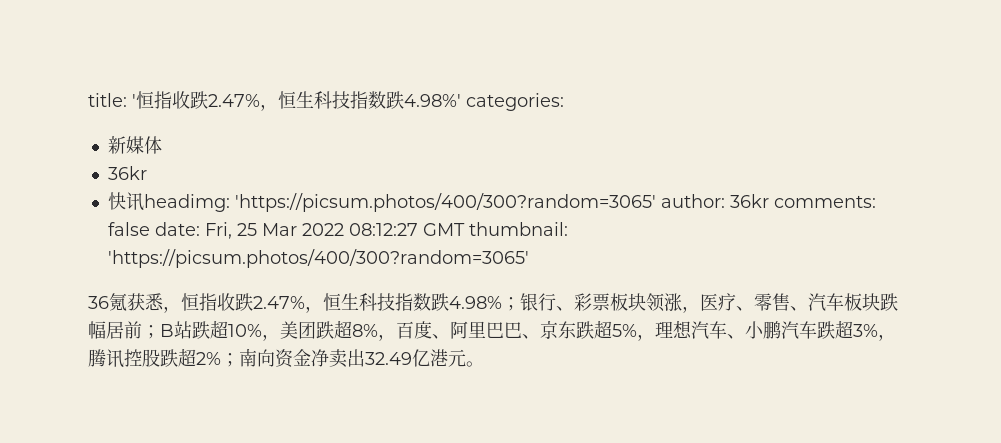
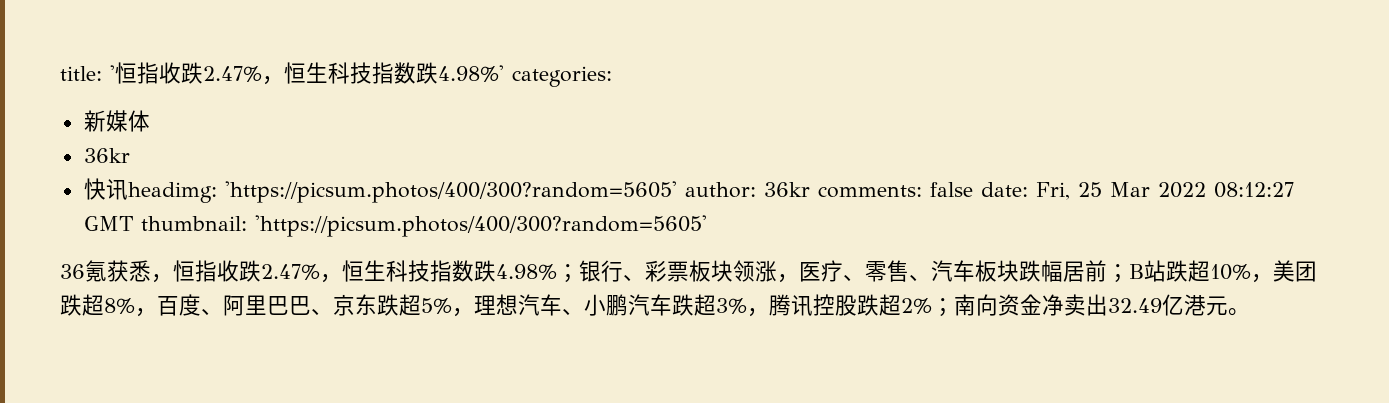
[234,193,656,212] 'https://picsum.photos/400/300?random=3065' -> [224,181,677,203] 'https://picsum.photos/400/300?random=5605'
[107,249,529,268] 'https://picsum.photos/400/300?random=3065' -> [254,215,707,237] 'https://picsum.photos/400/300?random=5605'

